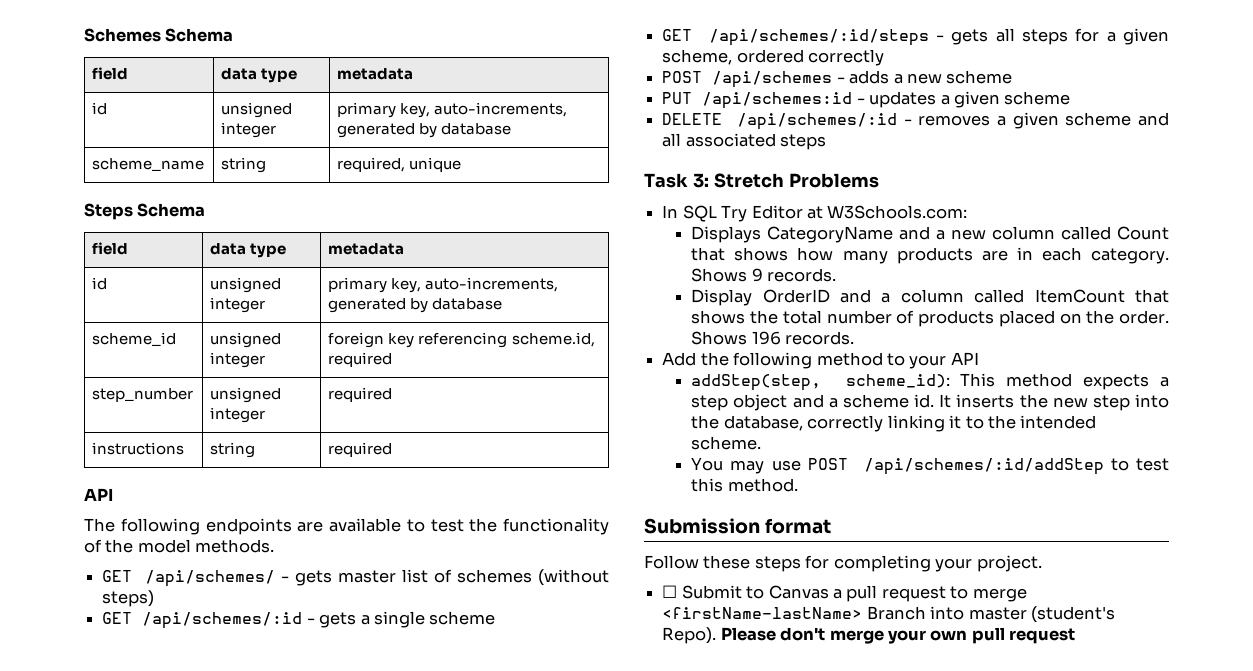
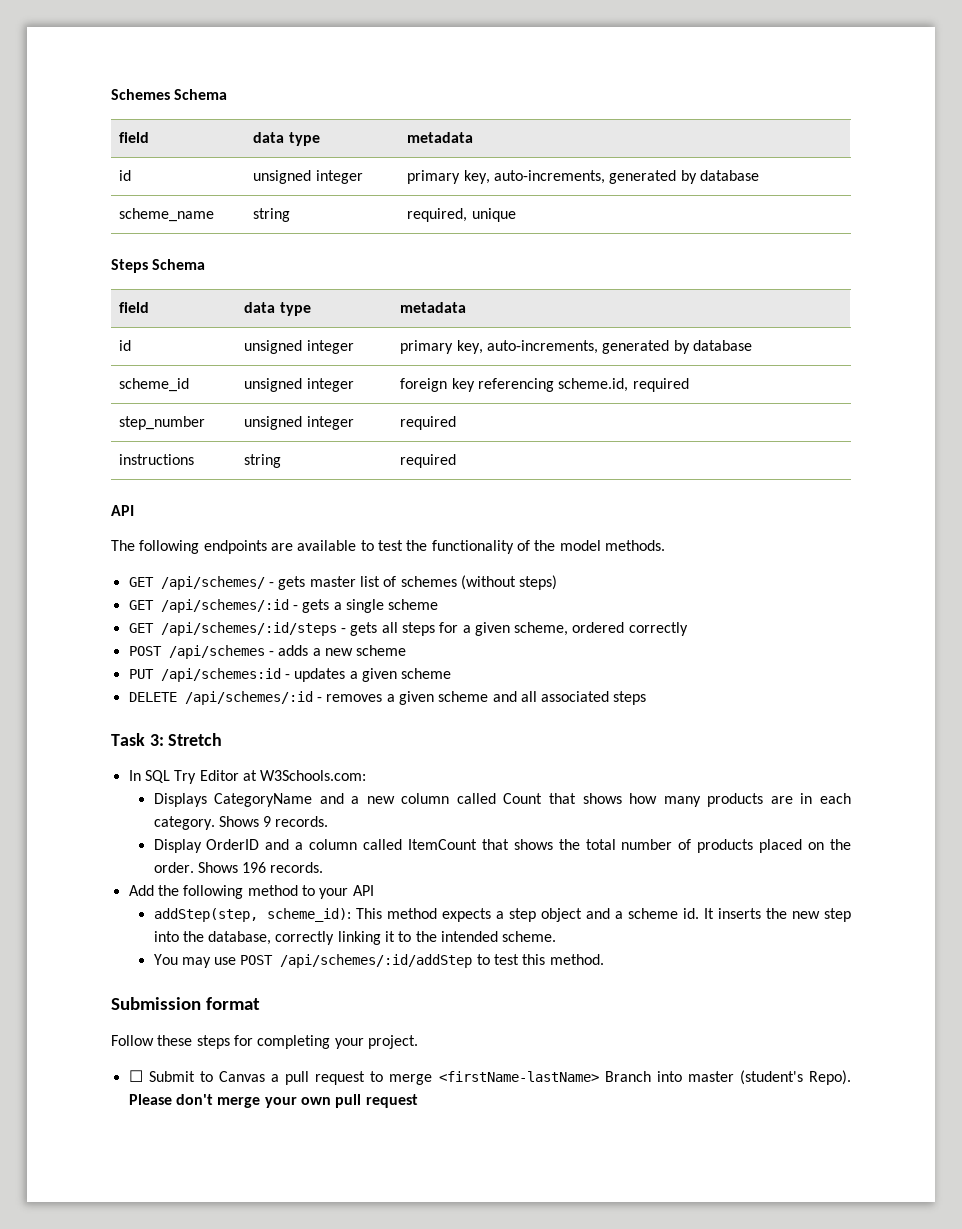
[788,173,879,188] Problems -> (223, 739) none

